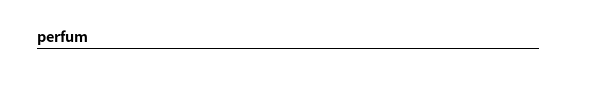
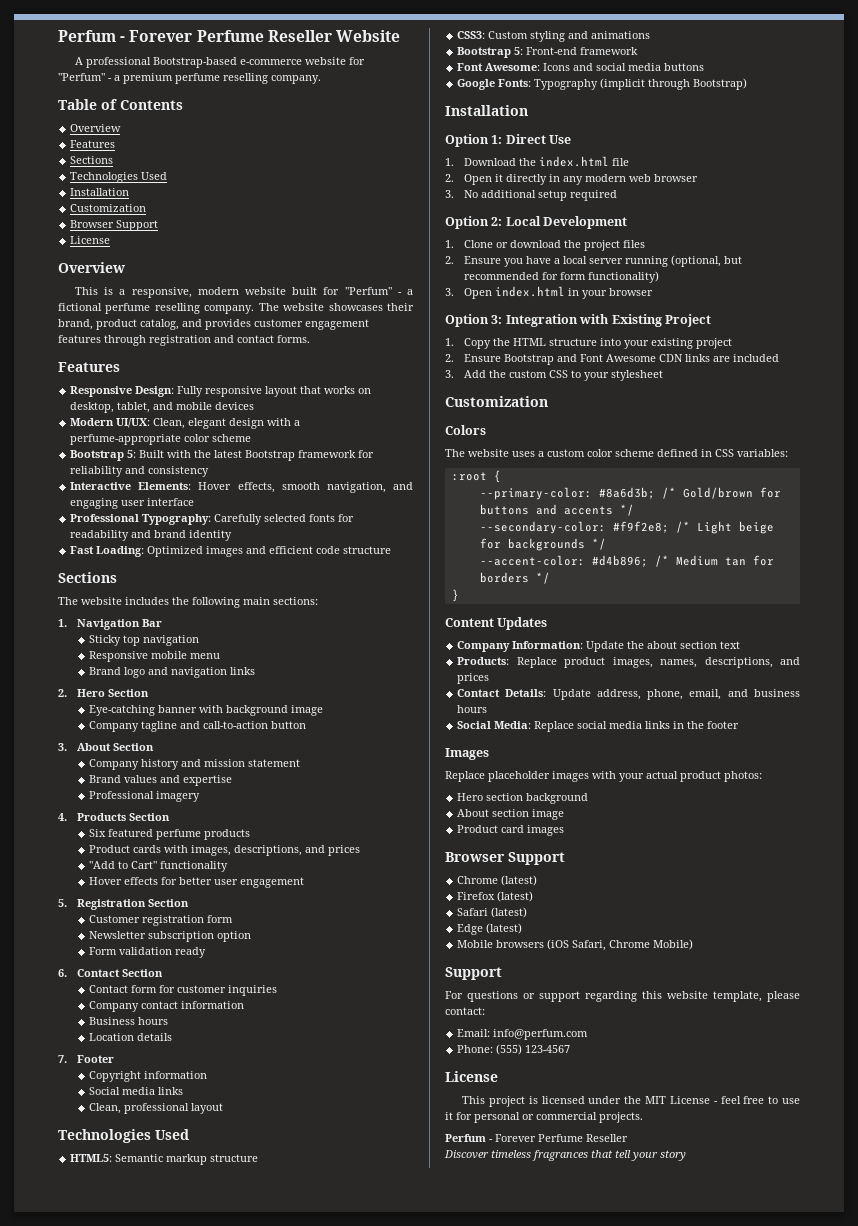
[37,30,88,45] perfum -> [58,30,400,42] [75,57,366,68] [58,73,321,84] [58,99,183,110] [70,124,122,132] [70,140,116,148] [70,156,114,164] [70,172,168,183] [70,188,130,196] [70,204,147,212] [70,220,159,231] [70,236,111,244] [58,262,125,273] [75,287,413,298] [58,303,414,314] [58,319,369,330] [58,335,310,346] [58,362,120,372] [70,386,372,397] [70,402,255,413] [70,418,301,429] [70,434,252,445] [70,450,375,461] [70,466,210,477] [70,482,413,493] [70,498,195,509] [70,514,355,525] [70,530,233,541] [70,546,392,557] [58,572,117,583] [58,597,318,608] [58,619,162,630] [89,635,200,646] [89,651,221,662] [89,667,256,678] [58,689,149,697] [89,705,324,716] [89,721,307,732] [58,743,154,751] [89,759,301,770] [89,775,233,786] [89,791,201,802] [58,813,170,821] [89,829,251,840] [89,845,361,856] [89,861,229,872] [89,877,305,888] [58,899,189,910] [89,915,234,926] [89,931,252,942] [89,947,207,958] [58,969,163,977] [89,985,278,996] [89,1001,245,1012] [89,1017,169,1025] [89,1033,173,1041] [58,1055,114,1063] [89,1071,208,1082] [89,1087,184,1095] [89,1103,224,1114] [58,1129,189,1143] [70,1154,259,1165] [457,31,651,42] [457,47,639,58] [457,63,705,71] [457,78,748,90] [445,105,528,116] [445,134,572,147] [445,156,629,167] [445,174,698,185] [445,190,617,201] [445,216,628,229] [445,240,645,251] [445,255,742,267] [463,271,659,283] [445,286,653,299] [445,314,711,327] [445,338,732,349] [445,354,779,365] [445,370,663,381] [445,396,548,407] [445,425,486,435] [445,449,788,457] [451,470,501,483] [479,487,781,500] [479,504,634,516] [479,521,774,534] [479,538,606,551] [479,555,774,567] [479,572,550,584] [451,589,459,602] [445,617,548,630] [457,641,741,652] [457,657,800,668] [457,673,490,684] [457,689,800,700] [457,705,488,713] [457,721,740,732] [445,748,489,760] [445,771,762,782] [457,793,589,804] [457,809,565,820] [457,825,565,836] [445,852,565,865] [457,875,538,886] [457,891,534,902] [457,907,528,918] [457,923,523,935] [457,939,694,951] [445,967,502,980] [445,991,800,1002] [445,1007,485,1015] [457,1029,589,1040] [457,1044,571,1055] [445,1071,498,1082] [462,1096,800,1107] [445,1112,643,1123] [445,1134,628,1142] [444,1150,686,1161] Perfum - Forever Perfume Reseller Website // A professional Bootstrap-based e-commerce website for "Perfum" - a premium perfume reselling company. // Table of Contents // Overview // Features // Sections // Technologies Used // Installation // Customization // Browser Support // License // Overview // This is a responsive, modern website built for "Perfum" - a fictional perfume reselling company. The website showcases their brand, product catalog, and provides customer engagement features through registration and contact forms. // Features // Responsive Design: Fully responsive layout that works on desktop, tablet, and mobile devices // Modern UI/UX: Clean, elegant design with a perfume-appropriate color scheme // Bootstrap 5: Built with the latest Bootstrap framework for reliability and consistency // Interactive Elements: Hover effects, smooth navigation, and engaging user interface // Professional Typography: Carefully selected fonts for readability and brand identity // Fast Loading: Optimized images and efficient code structure // Sections // The website includes the following main sections: // 1. Navigation Bar // Sticky top navigation // Responsive mobile menu // Brand logo and navigation links // 2. Hero Section // Eye-catching banner with background image // Company tagline and call-to-action button // 3. About Section // Company history and mission statement // Brand values and expertise // Professional imagery // 4. Products Section // Six featured perfume products // Product cards with images, descriptions, and prices // "Add to Cart" functionality // Hover effects for better user engagement // 5. Registration Section // Customer registration form // Newsletter subscription option // Form validation ready // 6. Contact Section // Contact form for customer inquiries // Company contact information // Business hours // Location details // 7. Footer // Copyright information // Social media links // Clean, professional layout // Technologies Used // HTML5: Semantic markup structure // CSS3: Custom styling and animations // Bootstrap 5: Front-end framework // Font Awesome: Icons and social media buttons // Google Fonts: Typography (implicit through Bootstrap) // Installation // Option 1: Direct Use // 1. Download the index.html file // 2. Open it directly in any modern web browser // 3. No additional setup required // Option 2: Local Development // 1. Clone or download the project files // 2. Ensure you have a local server running (optional, but recommended for form functionality) // 3. Open index.html in your browser // Option 3: Integration with Existing Project // 1. Copy the HTML structure into your existing project // 2. Ensure Bootstrap and Font Awesome CDN links are included // 3. Add the custom CSS to your stylesheet // Customization // Colors // The website uses a custom color scheme defined in CSS variables: // :root { // --primary-color: #8a6d3b; /* Gold/brown for buttons and accents */ // --secondary-color: #f9f2e8; /* Light beige for backgrounds */ // --accent-color: #d4b896; /* Medium tan for borders */ // } // Content Updates // Company Information: Update the about section text // Products: Replace product images, names, descriptions, and prices // Contact Details: Update address, phone, email, and business hours // Social Media: Replace social media links in the footer // Images // Replace placeholder images with your actual product photos: // Hero section background // About section image // Product card images // Browser Support // Chrome (latest) // Firefox (latest) // Safari (latest) // Edge (latest) // Mobile browsers (iOS Safari, Chrome Mobile) // Support // For questions or support regarding this website template, please contact: // Email: info@perfum.com // Phone: (555) 123-4567 // License // This project is licensed under the MIT License - feel free to use it for personal or commercial projects. // Perfum - Forever Perfume Reseller // Discover timeless fragrances that tell your story

